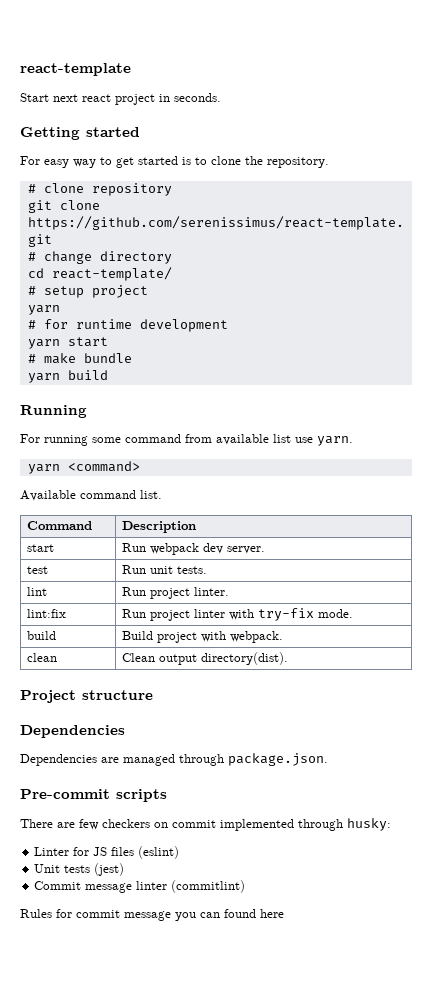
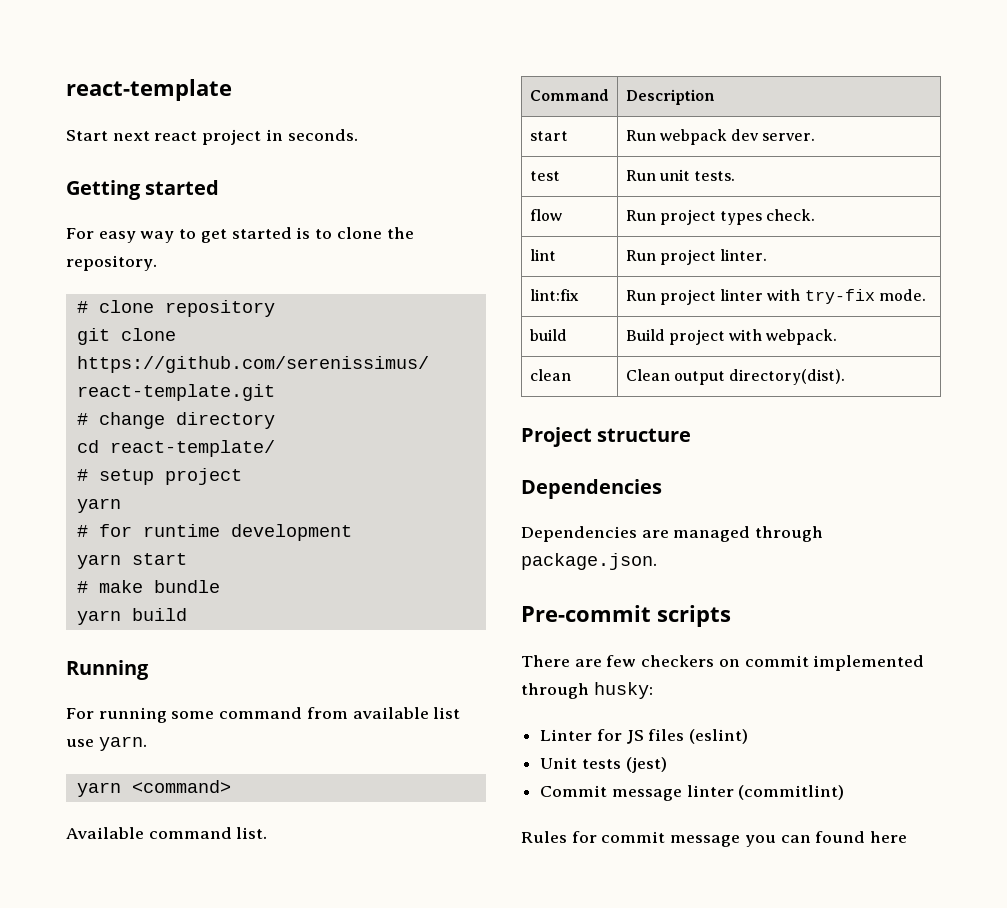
(208, 570) none -> [529,209,562,221] [625,209,816,225] // flow | Run project types check.

